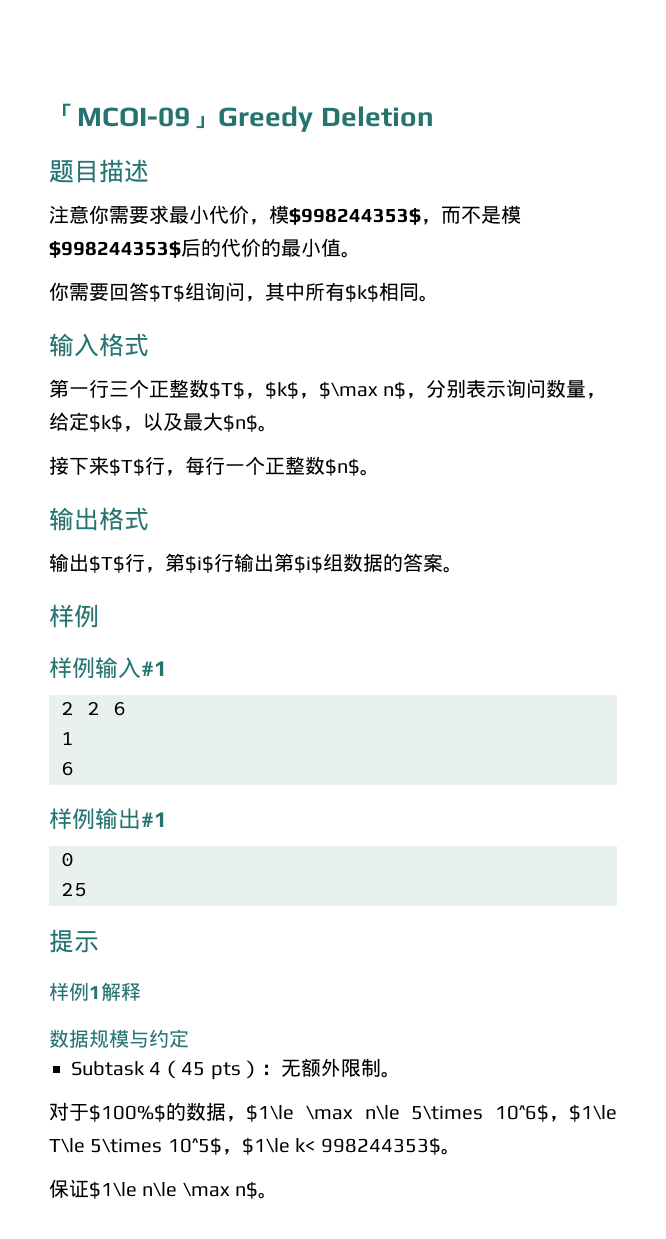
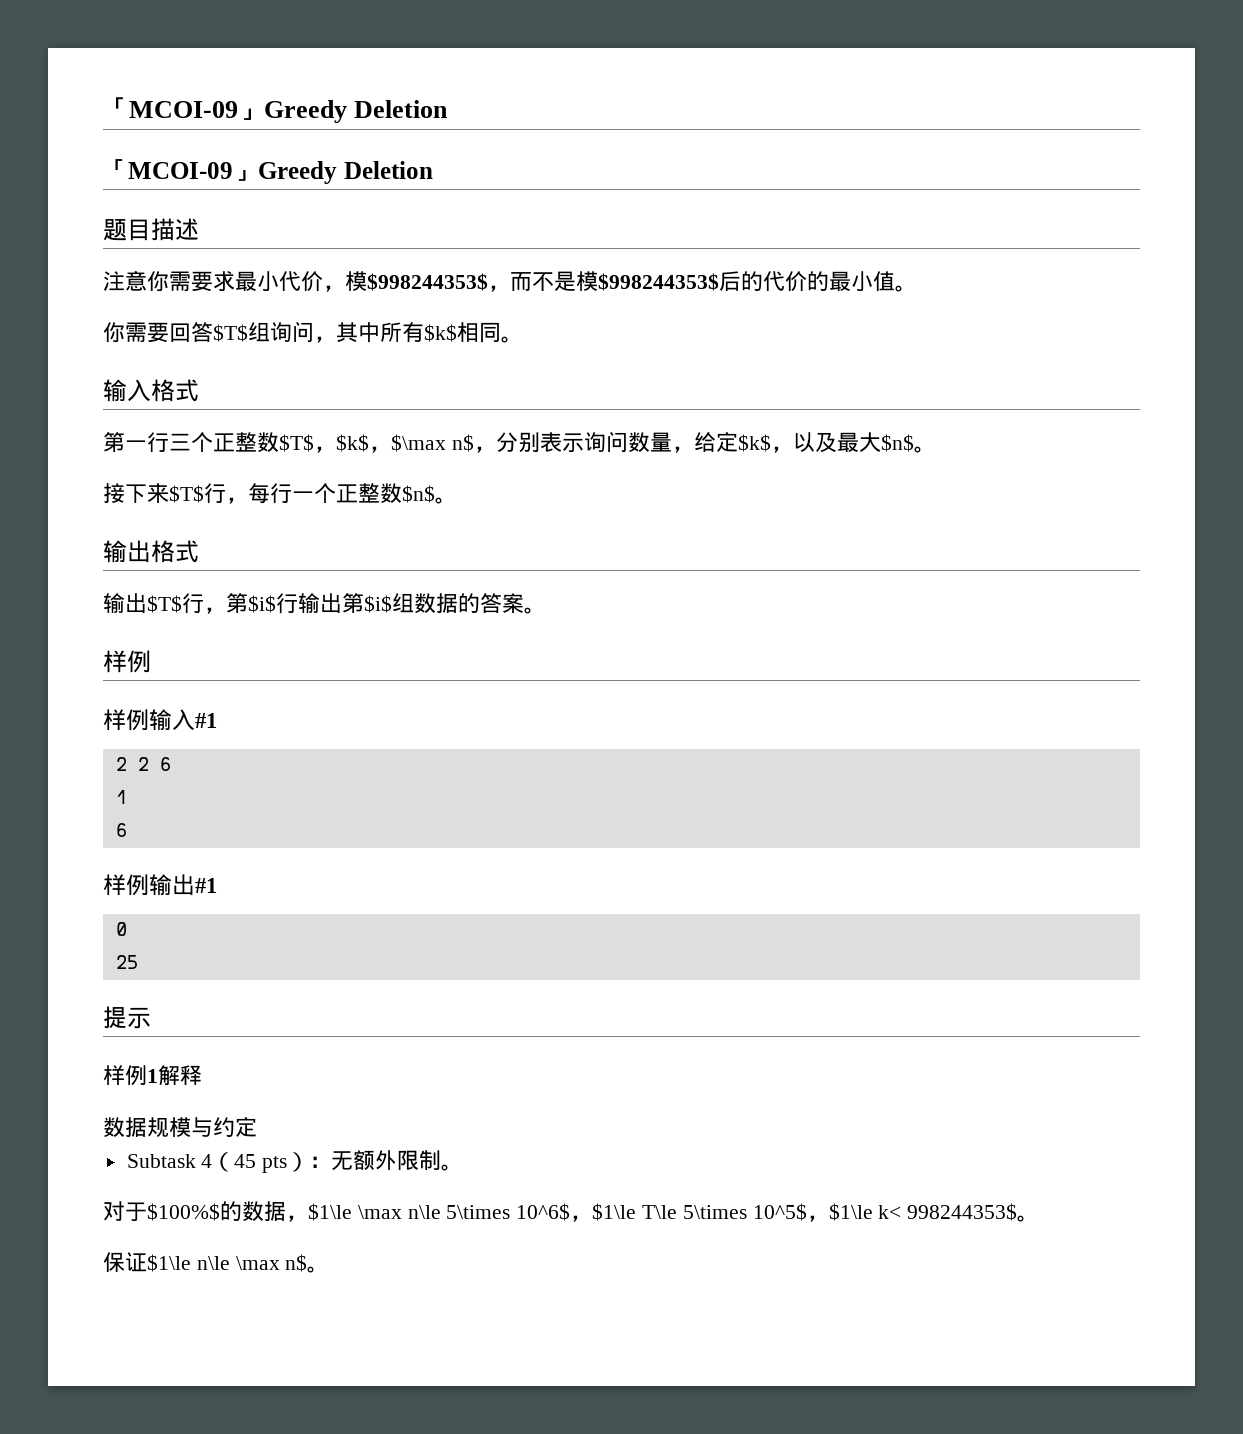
[49,103,434,132] 「MCOI-09」Greedy Deletion -> [103,97,449,123] [103,159,433,184] 「MCOI-09」Greedy Deletion // 「MCOI-09」Greedy Deletion

